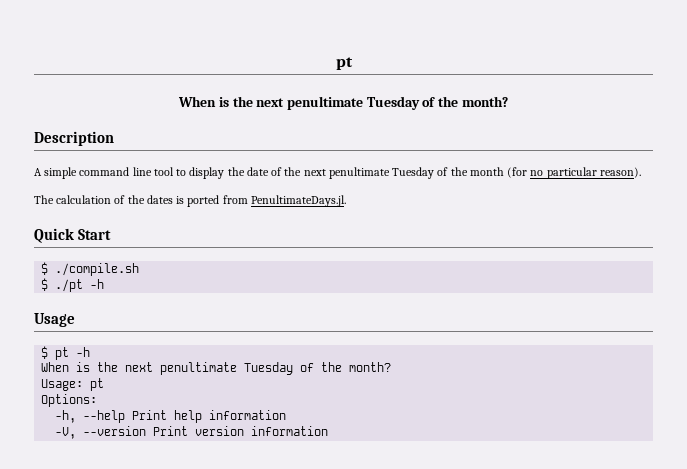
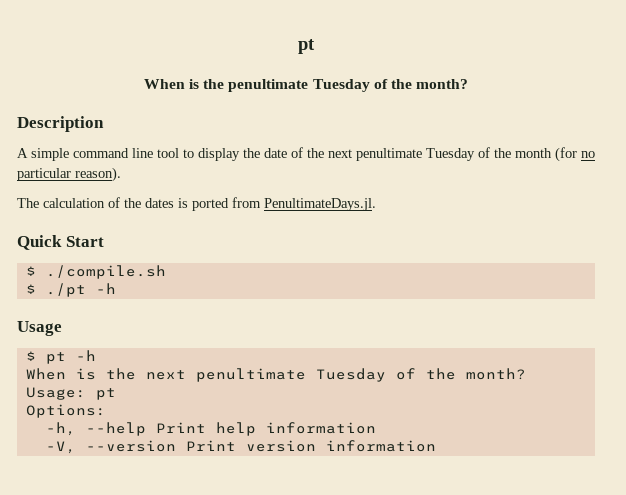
[256,98,285,107] next -> (225, 84) none

